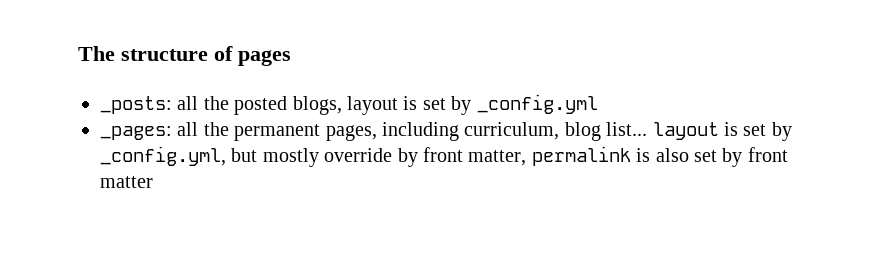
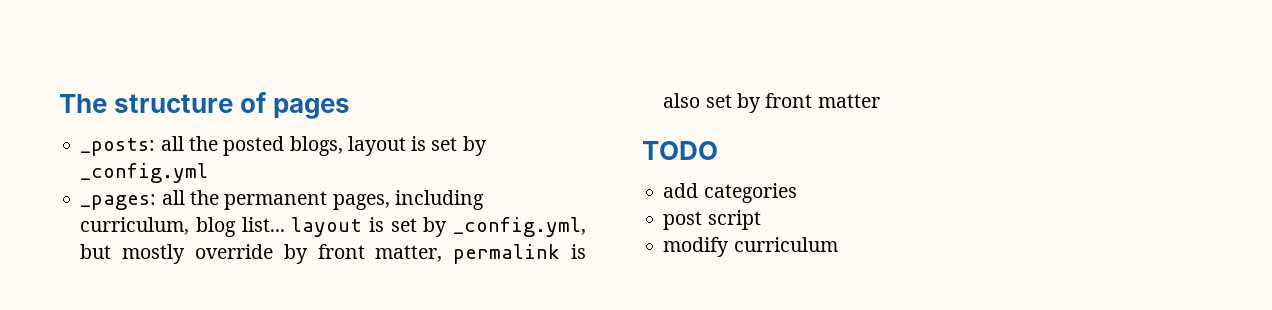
(153, 182) none -> [642,141,718,160] [663,183,797,203] [663,210,761,230] [663,237,838,257] // TODO // add categories // post script // modify curriculum

